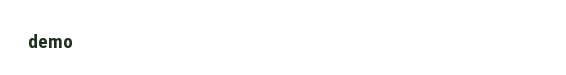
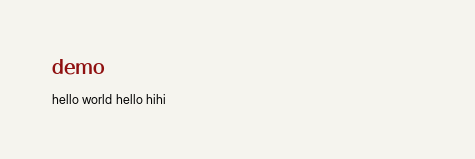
(73, 41) none -> [52,94,167,104] // hello world hello hihi

